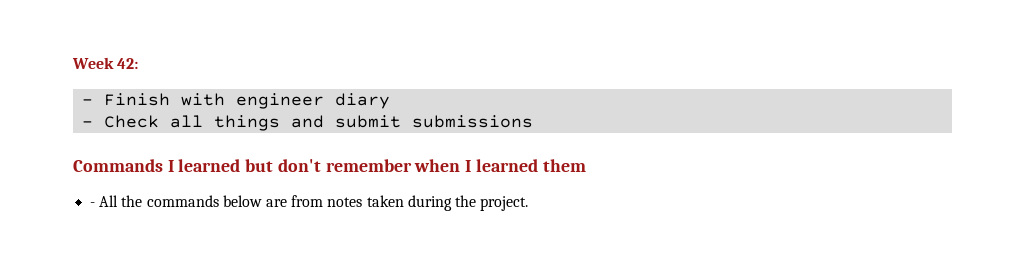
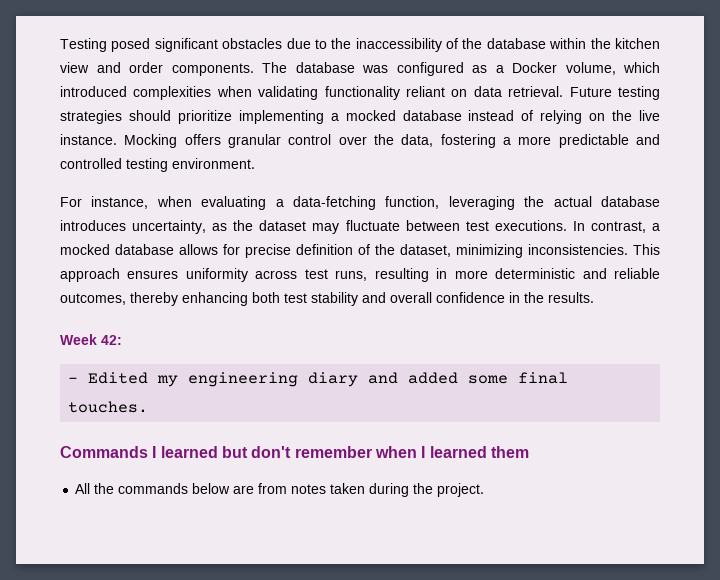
[72,57,139,69] [82,93,391,109] [82,115,534,131] Week 42: // - Finish with engineer diary // - Check all things and submit submissions -> [60,38,660,52] [60,62,660,76] [60,86,660,100] [60,110,660,124] [60,134,660,148] [60,158,255,172] [60,196,660,210] [60,220,660,234] [60,244,660,258] [60,268,660,282] [60,292,594,306] [60,334,122,345] [68,372,569,387] [68,401,149,413] Testing posed significant obstacles due to the inaccessibility of the database within the kitchen view and order components. The database was configured as a Docker volume, which introduced complexities when validating functionality reliant on data retrieval. Future testing strategies should prioritize implementing a mocked database instead of relying on the live instance. Mocking offers granular control over the data, fostering a more predictable and controlled testing environment. // For instance, when evaluating a data-fetching function, leveraging the actual database introduces uncertainty, as the dataset may fluctuate between test executions. In contrast, a mocked database allows for precise definition of the dataset, minimizing inconsistencies. This approach ensures uniformity across test runs, resulting in more deterministic and reliable outcomes, thereby enhancing both test stability and overall confidence in the results. // Week 42: // - Edited my engineering diary and added some final touches.
[90,202,96,207] - -> (529, 452) none

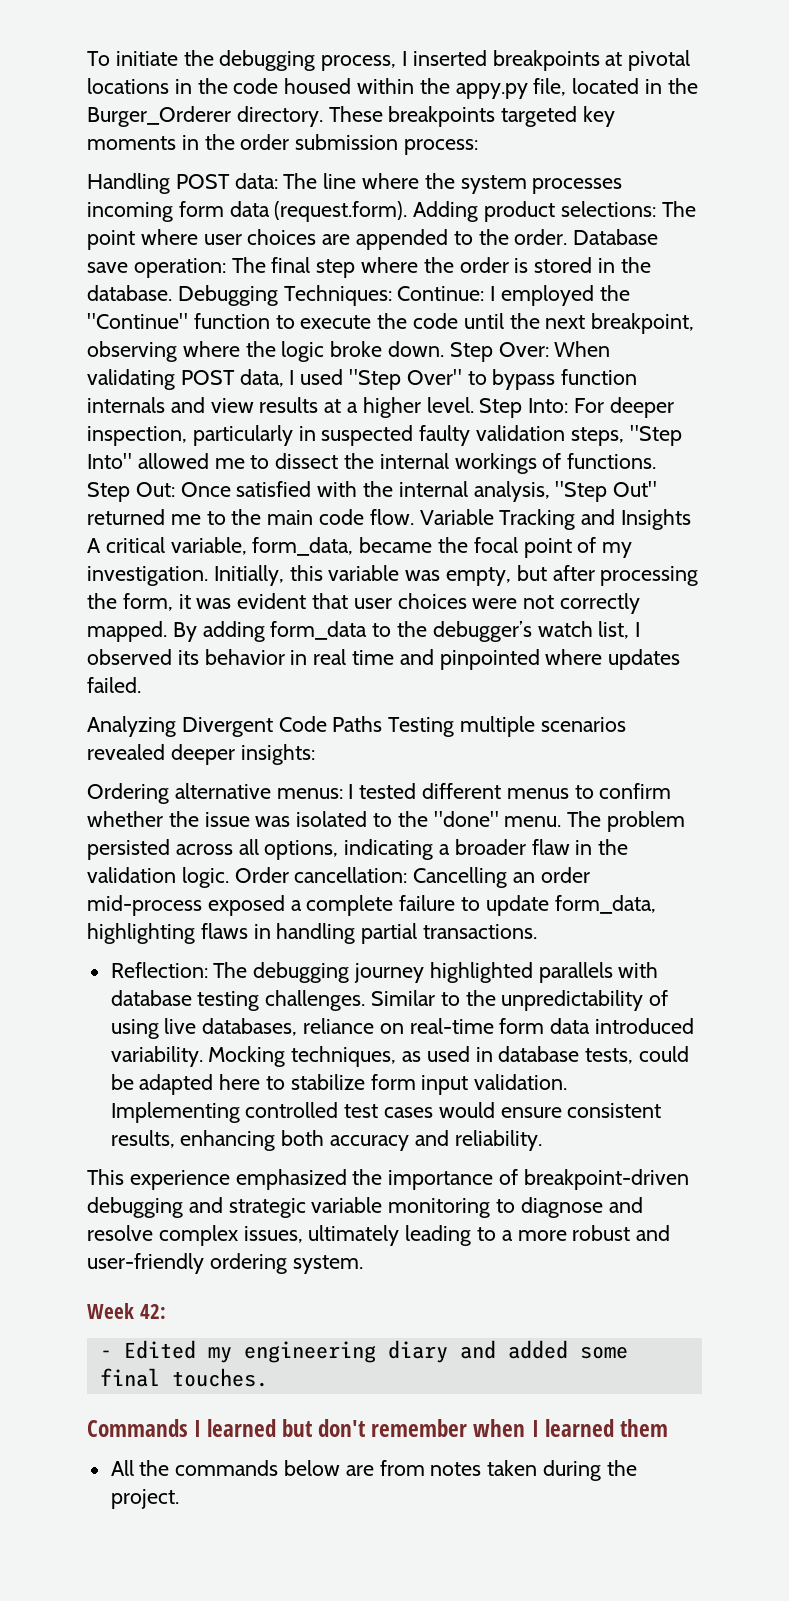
[60,38,660,52] [60,62,660,76] [60,86,660,100] [60,110,660,124] [60,134,660,148] [60,158,255,172] [60,196,660,210] [60,220,660,234] [60,244,660,258] [60,268,660,282] [60,292,594,306] Testing posed significant obstacles due to the inaccessibility of the database within the kitchen view and order components. The database was configured as a Docker volume, which introduced complexities when validating functionality reliant on data retrieval. Future testing strategies should prioritize implementing a mocked database instead of relying on the live instance. Mocking offers granular control over the data, fostering a more predictable and controlled testing environment. // For instance, when evaluating a data-fetching function, leveraging the actual database introduces uncertainty, as the dataset may fluctuate between test executions. In contrast, a mocked database allows for precise definition of the dataset, minimizing inconsistencies. This approach ensures uniformity across test runs, resulting in more deterministic and reliable outcomes, thereby enhancing both test stability and overall confidence in the results. -> [87,50,691,71] [87,78,698,99] [87,106,616,127] [87,134,479,155] [87,173,623,194] [87,201,696,222] [87,229,659,250] [87,257,651,278] [87,285,630,306] [87,313,695,334] [87,341,611,362] [87,369,638,390] [87,397,674,418] [87,425,682,446] [87,453,657,474] [87,481,658,502] [87,509,692,530] [87,537,633,558] [87,565,699,586] [87,593,641,614] [87,621,641,642] [87,649,681,670] [87,677,141,693] [87,716,626,737] [87,744,315,765] [87,783,672,804] [87,811,686,832] [87,839,629,860] [87,867,590,888] [87,895,656,916] [87,923,538,944] [110,962,659,983] [110,990,669,1011] [110,1018,695,1039] [110,1046,690,1067] [110,1074,568,1095] [110,1102,662,1123] [110,1130,542,1151] [87,1169,689,1190] [87,1197,643,1218] [87,1225,671,1246] [87,1253,363,1274] To initiate the debugging process, I inserted breakpoints at pivotal locations in the code housed within the appy.py file, located in the Burger_Orderer directory. These breakpoints targeted key moments in the order submission process: // Handling POST data: The line where the system processes incoming form data (request.form). Adding product selections: The point where user choices are appended to the order. Database save operation: The final step where the order is stored in the database. Debugging Techniques: Continue: I employed the "Continue" function to execute the code until the next breakpoint, observing where the logic broke down. Step Over: When validating POST data, I used "Step Over" to bypass function internals and view results at a higher level. Step Into: For deeper inspection, particularly in suspected faulty validation steps, "Step Into" allowed me to dissect the internal workings of functions. Step Out: Once satisfied with the internal analysis, "Step Out" returned me to the main code flow. Variable Tracking and Insights A critical variable, form_data, became the focal point of my investigation. Initially, this variable was empty, but after processing the form, it was evident that user choices were not correctly mapped. By adding form_data to the debugger’s watch list, I observed its behavior in real time and pinpointed where updates failed. // Analyzing Divergent Code Paths Testing multiple scenarios revealed deeper insights: // Ordering alternative menus: I tested different menus to confirm whether the issue was isolated to the "done" menu. The problem persisted across all options, indicating a broader flaw in the validation logic. Order cancellation: Cancelling an order mid-process exposed a complete failure to update form_data, highlighting flaws in handling partial transactions. // Reflection: The debugging journey highlighted parallels with database testing challenges. Similar to the unpredictability of using live databases, reliance on real-time form data introduced variability. Mocking techniques, as used in database tests, could be adapted here to stabilize form input validation. Implementing controlled test cases would ensure consistent results, enhancing both accuracy and reliability. // This experience emphasized the importance of breakpoint-driven debugging and strategic variable monitoring to diagnose and resolve complex issues, ultimately leading to a more robust and user-friendly ordering system.

